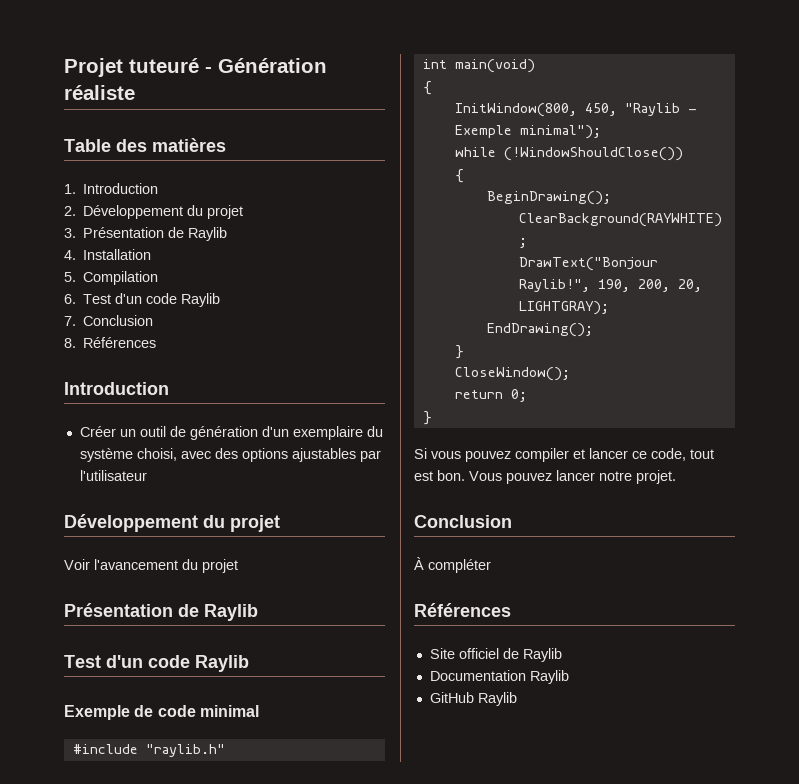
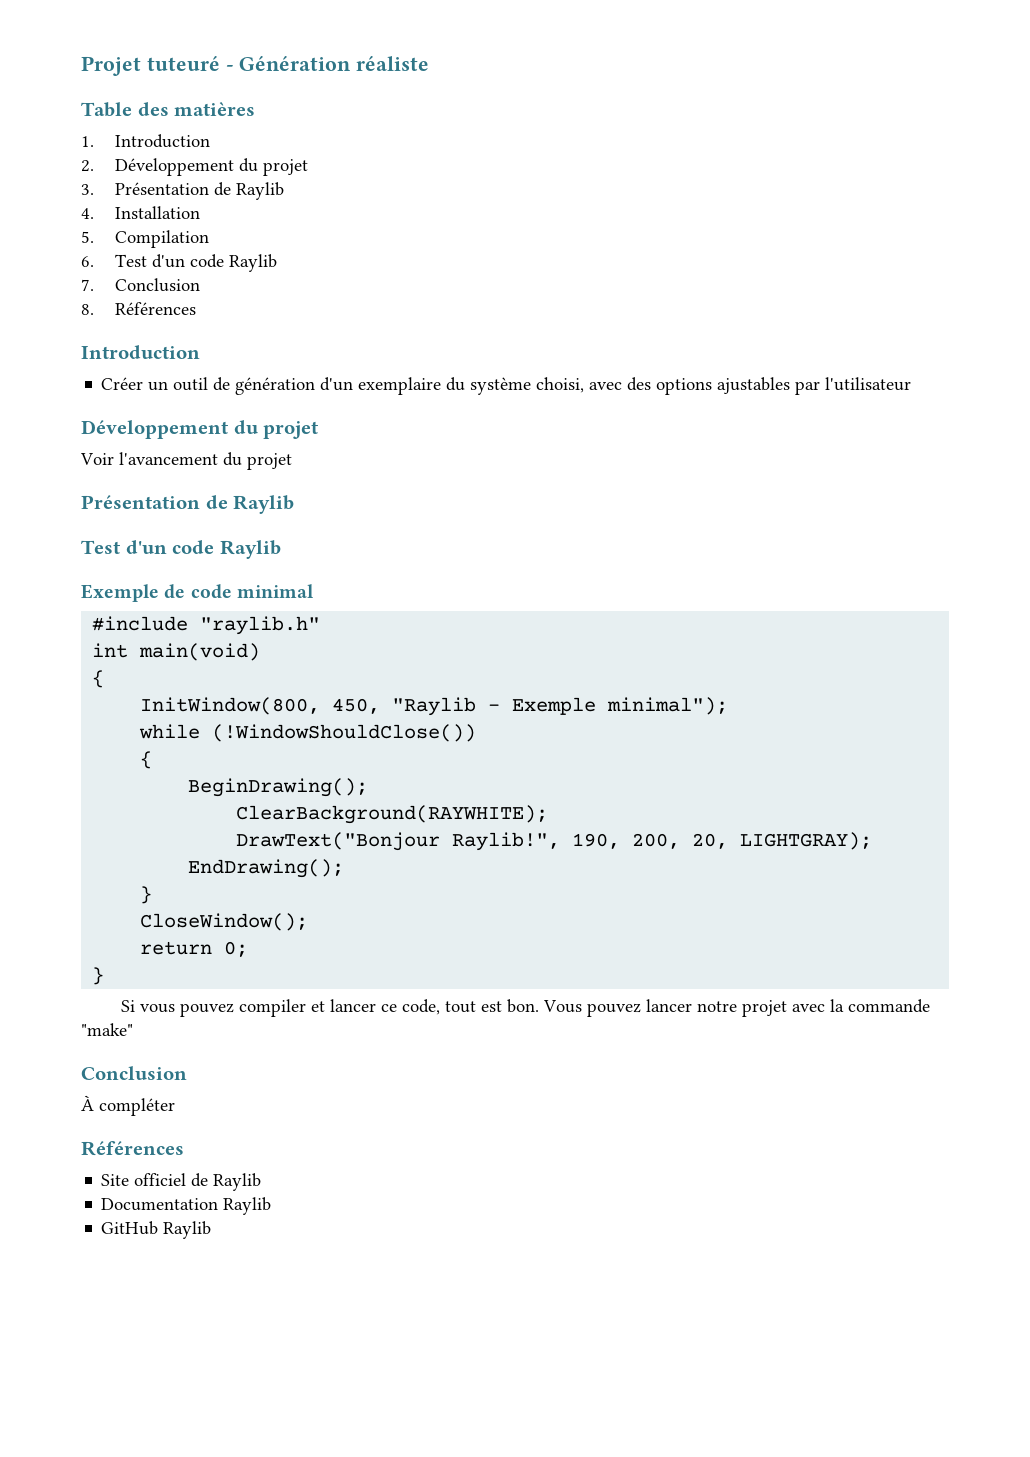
[636,470,676,484] projet. -> [742,999,931,1017] [81,1023,133,1036] projet avec la commande "make"

